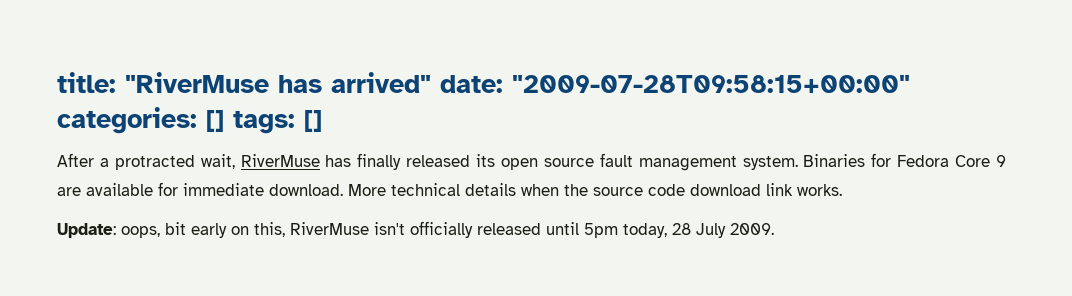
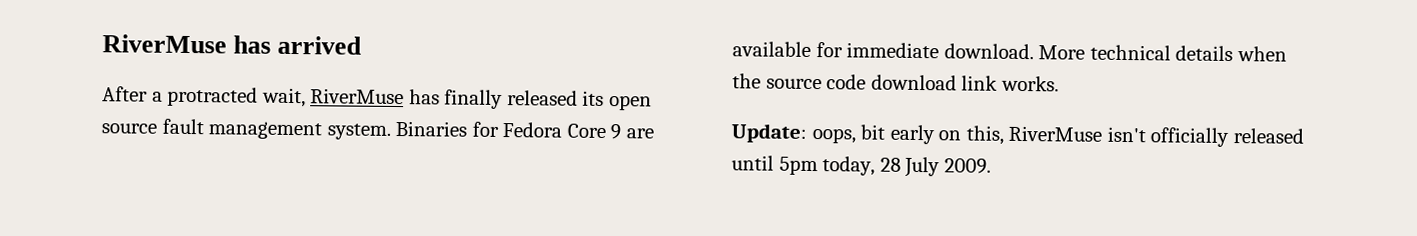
[57,72,910,93] [57,107,322,134] title: "RiverMuse has arrived" date: "2009-07-28T09:58:15+00:00" categories: [] tags: [] -> [102,34,363,55] RiverMuse has arrived

